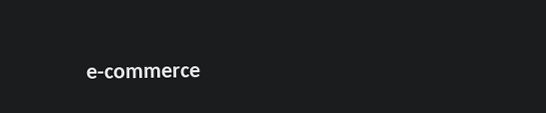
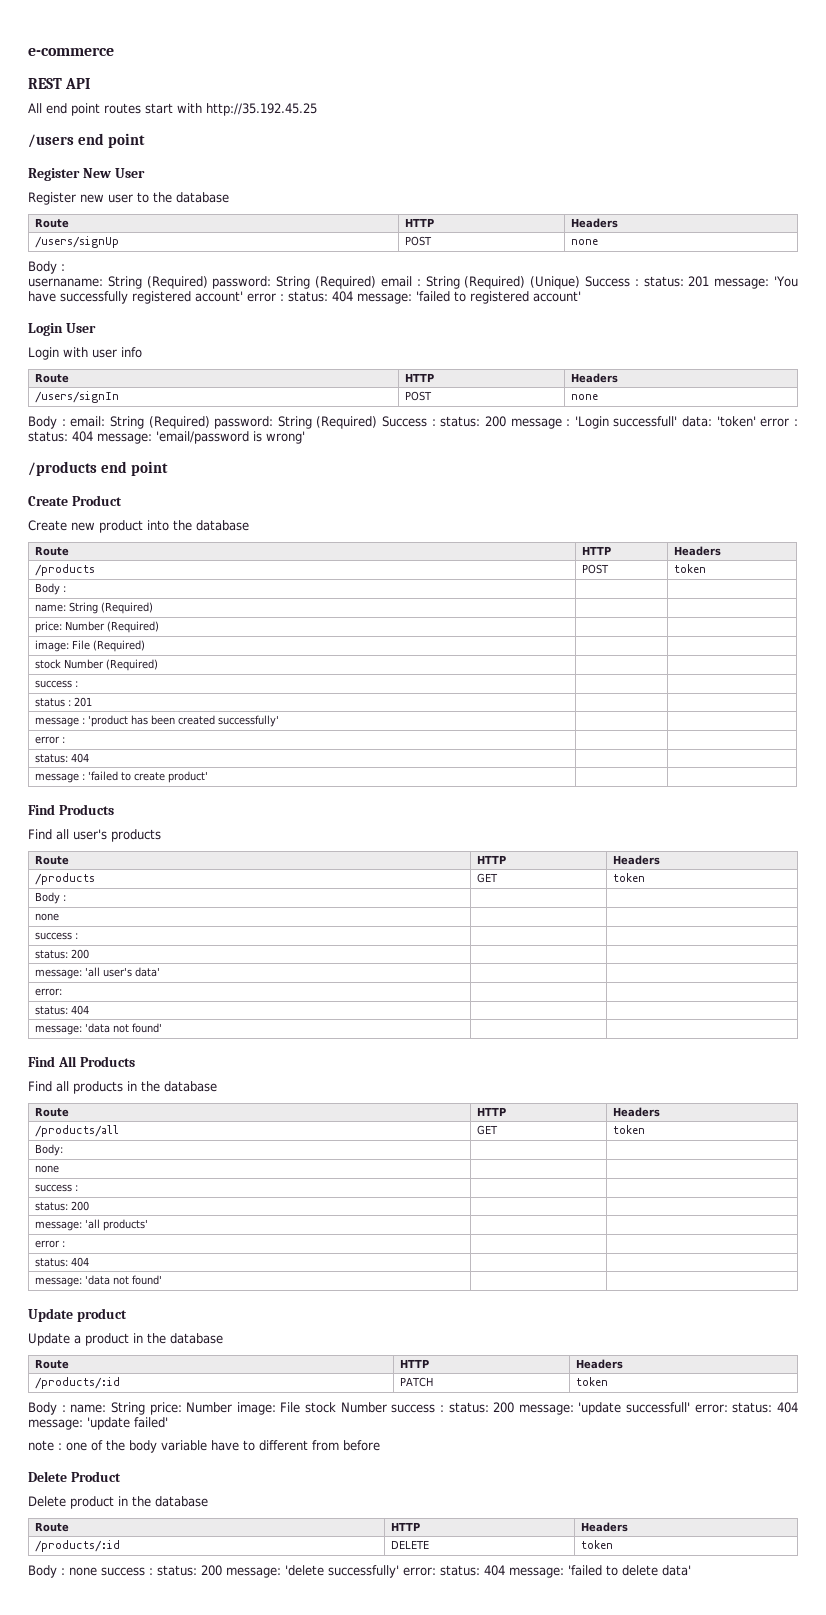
(201, 72) none -> [28,78,91,89] [28,103,317,116] [28,133,146,148] [28,168,145,181] [28,192,229,205] [35,218,70,228] [405,218,435,227] [571,218,619,228] [35,236,120,248] [405,236,433,246] [571,239,599,245] [28,261,65,274] [28,276,799,289] [28,291,581,304] [28,323,96,336] [28,347,142,360] [35,373,70,383] [405,373,435,382] [571,373,619,383] [35,391,120,403] [405,391,433,401] [571,394,599,400] [28,416,799,429] [28,431,305,444] [28,461,169,476] [28,495,122,506] [28,520,249,533] [35,546,70,556] [582,546,612,555] [674,546,722,556] [35,564,96,576] [582,564,610,574] [674,564,707,573] [35,583,67,595] [35,602,154,614] [35,621,160,633] [35,640,146,652] [35,659,159,671] [35,680,79,688] [35,697,93,707] [35,715,280,727] [35,736,66,744] [35,753,90,763] [35,771,209,783] [28,804,114,815] [28,829,161,842] [35,855,70,865] [477,855,507,864] [613,855,661,865] [35,873,96,885] [477,873,499,883] [613,873,646,882] [35,892,67,904] [35,913,60,921] [35,932,79,940] [35,949,90,959] [35,967,161,979] [35,988,63,996] [35,1005,90,1015] [35,1023,163,1035] [28,1056,135,1067] [28,1081,217,1094] [35,1107,70,1117] [477,1107,507,1116] [613,1107,661,1117] [35,1125,120,1137] [477,1125,499,1135] [613,1125,646,1134] [35,1144,64,1156] [35,1165,60,1173] [35,1184,79,1192] [35,1201,90,1211] [35,1219,149,1231] [35,1240,66,1248] [35,1257,90,1267] [35,1275,163,1287] [28,1308,127,1322] [28,1333,223,1346] [35,1359,70,1369] [400,1359,430,1368] [576,1359,624,1369] [35,1377,121,1389] [400,1377,434,1387] [576,1377,609,1386] [28,1402,799,1415] [28,1417,168,1430] [28,1440,380,1453] [28,1471,121,1482] [28,1496,208,1509] [35,1522,70,1532] [391,1522,421,1531] [581,1522,629,1532] [35,1540,121,1552] [391,1540,430,1549] [581,1540,614,1549] [28,1565,691,1578] // REST API // All end point routes start with http://35.192.45.25 // /users end point // Register New User // Register new user to the database // Route | HTTP | Headers // /users/signUp | POST | none // Body : // usernaname: String (Required) password: String (Required) email : String (Required) (Unique) Success : status: 201 message: 'You have successfully registered account' error : status: 404 message: 'failed to registered account' // Login User // Login with user info // Route | HTTP | Headers // /users/signIn | POST | none // Body : email: String (Required) password: String (Required) Success : status: 200 message : 'Login successfull' data: 'token' error : status: 404 message: 'email/password is wrong' // /products end point // Create Product // Create new product into the database // Route | HTTP | Headers // /products | POST | token // Body : | | // name: String (Required) | | // price: Number (Required) | | // image: File (Required) | | // stock Number (Required) | | // success : | | // status : 201 | | // message : 'product has been created successfully' | | // error : | | // status: 404 | | // message : 'failed to create product' | | // Find Products // Find all user's products // Route | HTTP | Headers // /products | GET | token // Body : | | // none | | // success : | | // status: 200 | | // message: 'all user's data' | | // error: | | // status: 404 | | // message: 'data not found' | | // Find All Products // Find all products in the database // Route | HTTP | Headers // /products/all | GET | token // Body: | | // none | | // success : | | // status: 200 | | // message: 'all products' | | // error : | | // status: 404 | | // message: 'data not found' | | // Update product // Update a product in the database // Route | HTTP | Headers // /products/:id | PATCH | token // Body : name: String price: Number image: File stock Number success : status: 200 message: 'update successfull' error: status: 404 message: 'update failed' // note : one of the body variable have to different from before // Delete Product // Delete product in the database // Route | HTTP | Headers // /products/:id | DELETE | token // Body : none success : status: 200 message: 'delete successfully' error: status: 404 message: 'failed to delete data'

